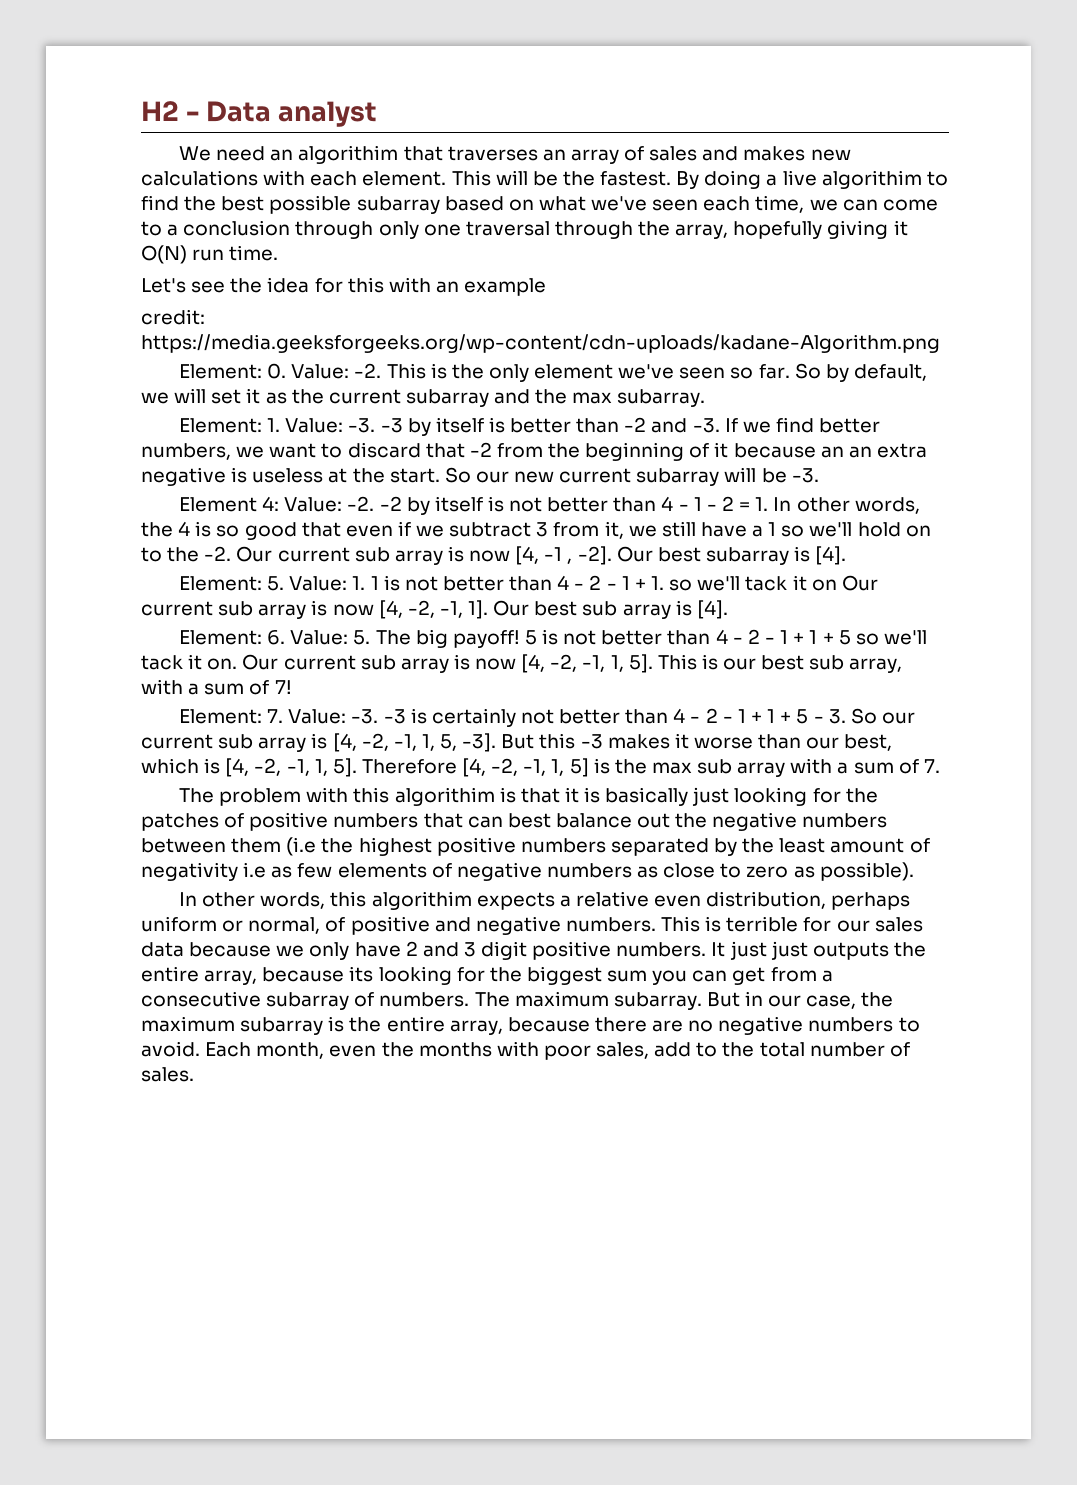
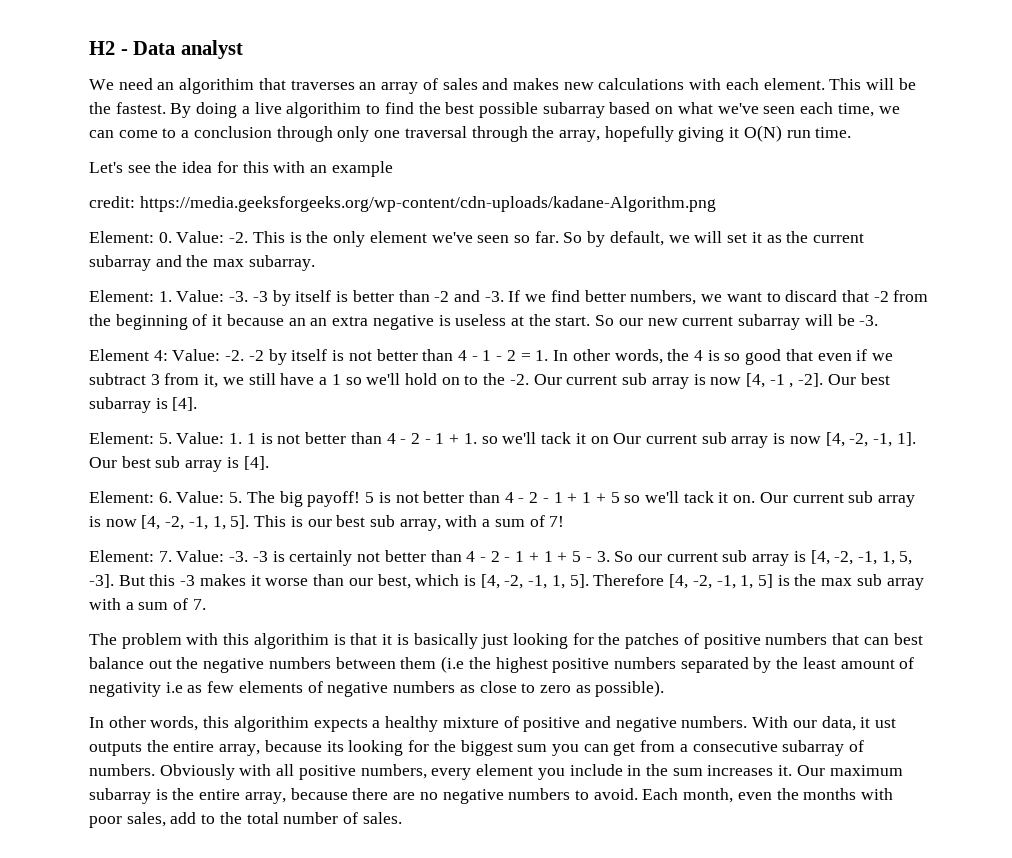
[575,891,911,910] [141,916,321,934] relative even distribution, perhaps uniform or normal, -> [385,716,499,732] healthy mixture
[661,916,923,932] [141,941,808,960] This is terrible for our sales data because we only have 2 and 3 digit positive numbers. It just just -> [752,716,897,731] With our data, it ust
[474,991,894,1010] The maximum subarray. But in our case, the -> [159,764,825,780] Obviously with all positive numbers, every element you include in the sum increases it. Our

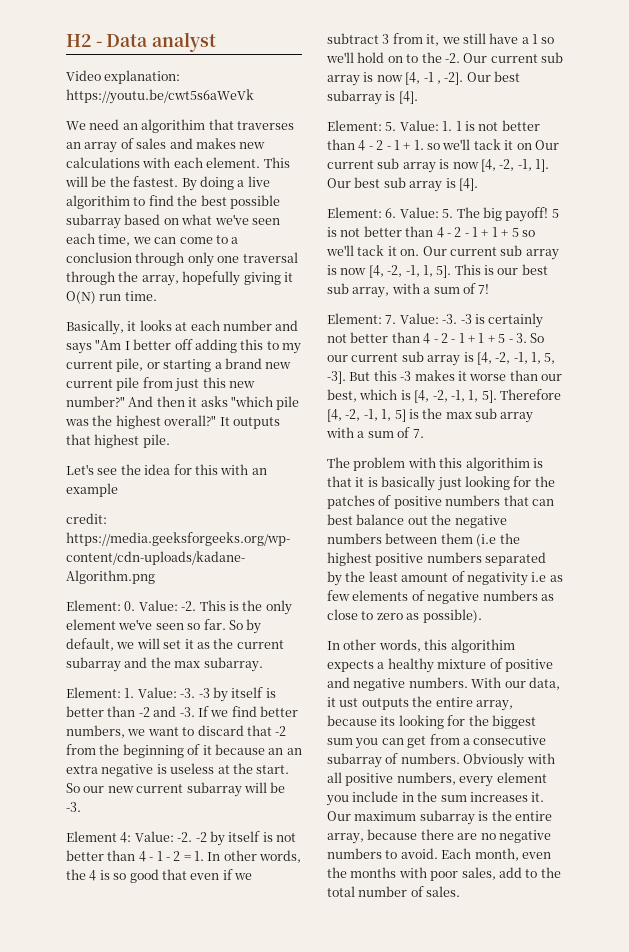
(243, 49) none -> [66,70,181,84] [66,89,254,104] // Video explanation: https://youtu.be/cwt5s6aWeVk
(852, 132) none -> [66,320,299,335] [66,339,301,354] [66,358,292,372] [66,377,255,392] [66,396,300,410] [65,415,280,429] [66,434,170,448] // Basically, it looks at each number and says "Am I better off adding this to my current pile, or starting a brand new current pile from just this new number?" And then it asks "which pile was the highest overall?" It outputs that highest pile.

